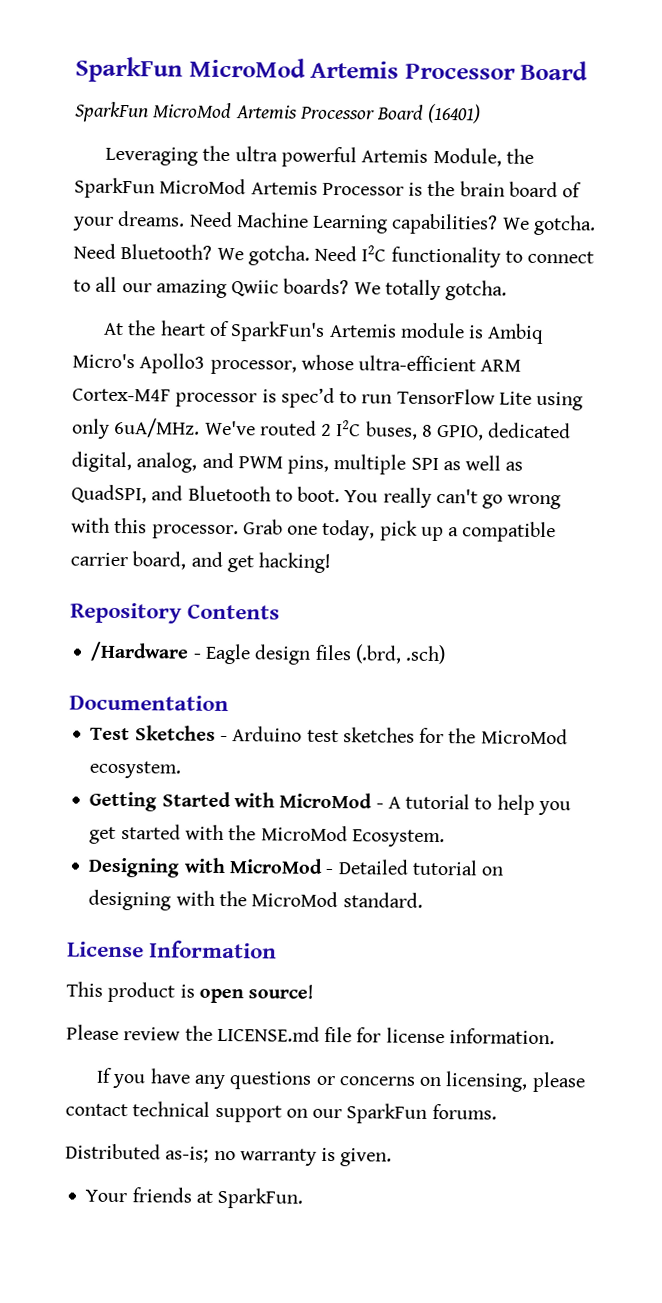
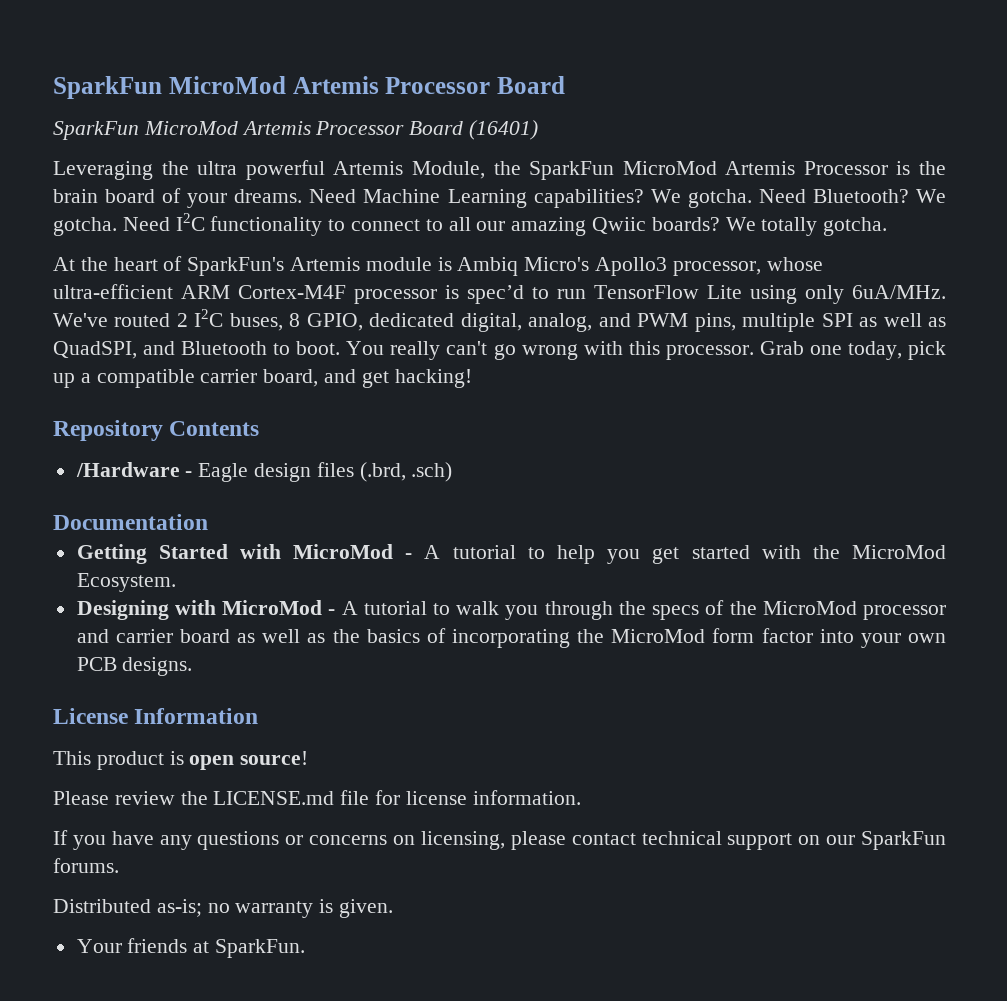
[90,725,568,745] [89,760,182,779] // Test Sketches - Arduino test sketches for the MicroMod ecosystem. -> (208, 522) none
[337,859,504,876] [88,889,423,911] Detailed tutorial on designing with the MicroMod standard. -> [341,600,947,620] [76,628,947,648] [76,657,193,676] A tutorial to walk you through the specs of the MicroMod processor and carrier board as well as the basics of incorporating the MicroMod form factor into your own PCB designs.

